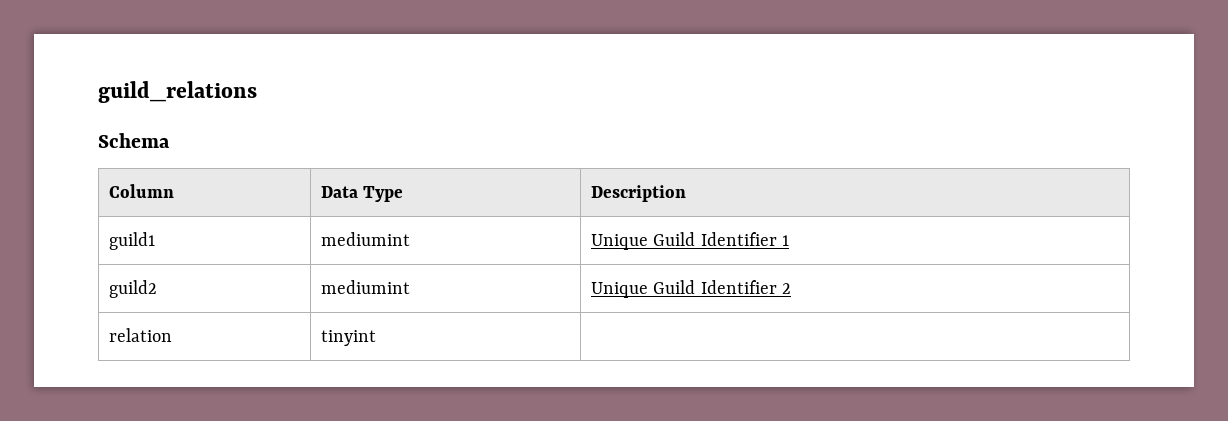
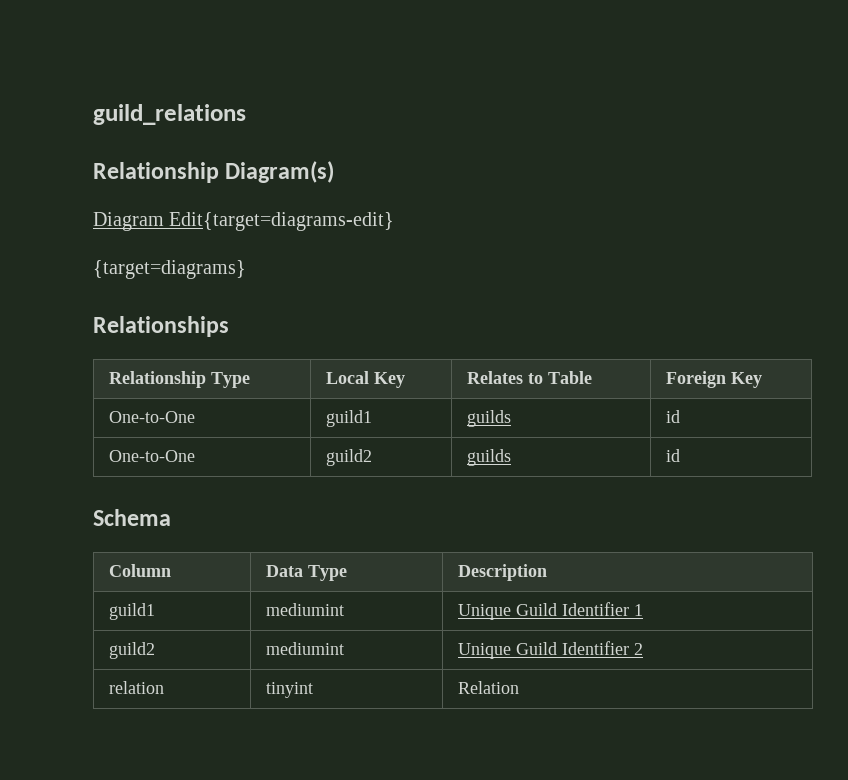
(257, 92) none -> [93,161,335,183] [93,212,395,231] [93,260,246,279] [93,316,229,337] [108,371,250,388] [325,371,405,388] [466,371,592,384] [665,371,762,388] [108,411,195,423] [325,410,372,427] [466,410,511,427] [665,410,680,423] [108,450,195,462] [325,449,372,466] [466,449,511,466] [665,449,680,462] // Relationship Diagram(s) // Diagram Edit{target=diagrams-edit} // {target=diagrams} // Relationships // Relationship Type | Local Key | Relates to Table | Foreign Key // One-to-One | guild1 | guilds | id // One-to-One | guild2 | guilds | id
(377, 338) none -> [457,681,519,694] Relation

